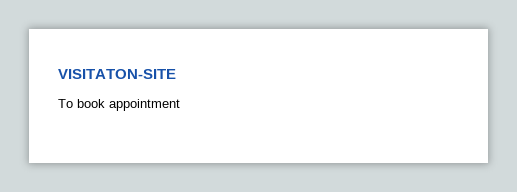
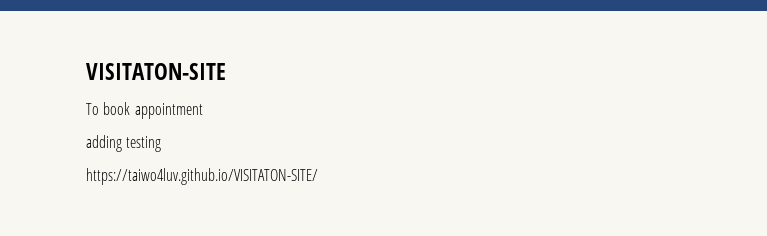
(180, 105) none -> [86,135,162,152] [86,168,318,185] // adding testing // https://taiwo4luv.github.io/VISITATON-SITE/

